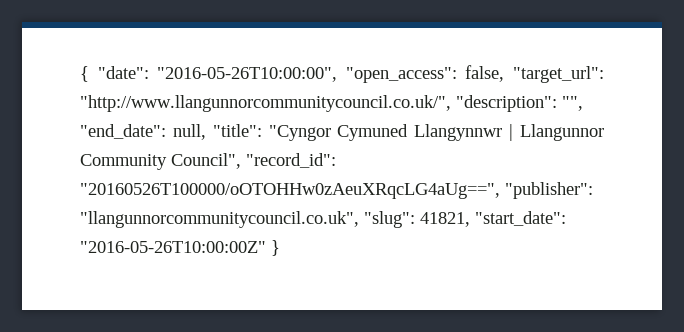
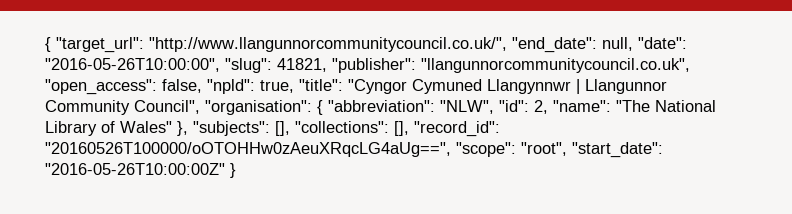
[80,65,604,83] [80,95,583,112] [80,124,206,140] { "date": "2016-05-26T10:00:00", "open_access": false, "target_url": "http://www.llangunnorcommunitycouncil.co.uk/", "description": "", "end_date": null, -> [45,37,687,53] [45,58,690,73] [45,79,294,95] { "target_url": "http://www.llangunnorcommunitycouncil.co.uk/", "end_date": null, "date": "2016-05-26T10:00:00", "slug": 41821, "publisher": "llangunnorcommunitycouncil.co.uk", "open_access": false, "npld": true,
[246,153,336,168] [80,182,593,199] [80,211,470,228] "record_id": "20160526T100000/oOTOHHw0zAeuXRqcLG4aUg==", "publisher": "llangunnorcommunitycouncil.co.uk", "slug": 41821, -> [205,100,716,115] [45,121,500,137] [45,142,567,157] "organisation": { "abbreviation": "NLW", "id": 2, "name": "The National Library of Wales" }, "subjects": [], "collections": [], "record_id": "20160526T100000/oOTOHHw0zAeuXRqcLG4aUg==", "scope": "root",

